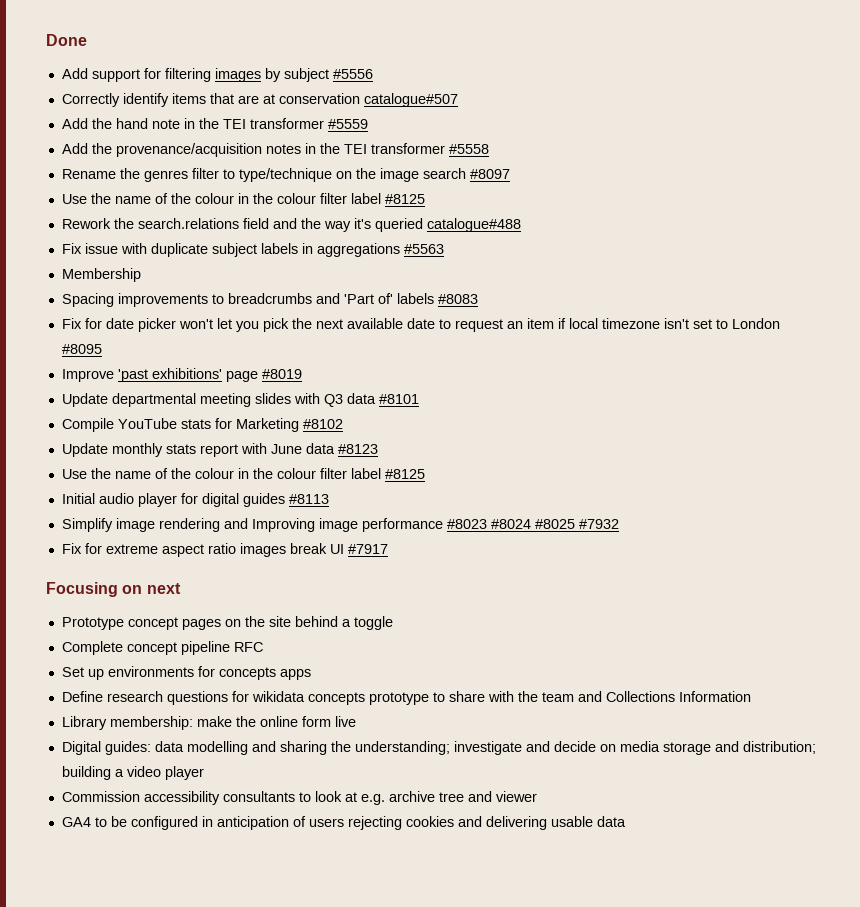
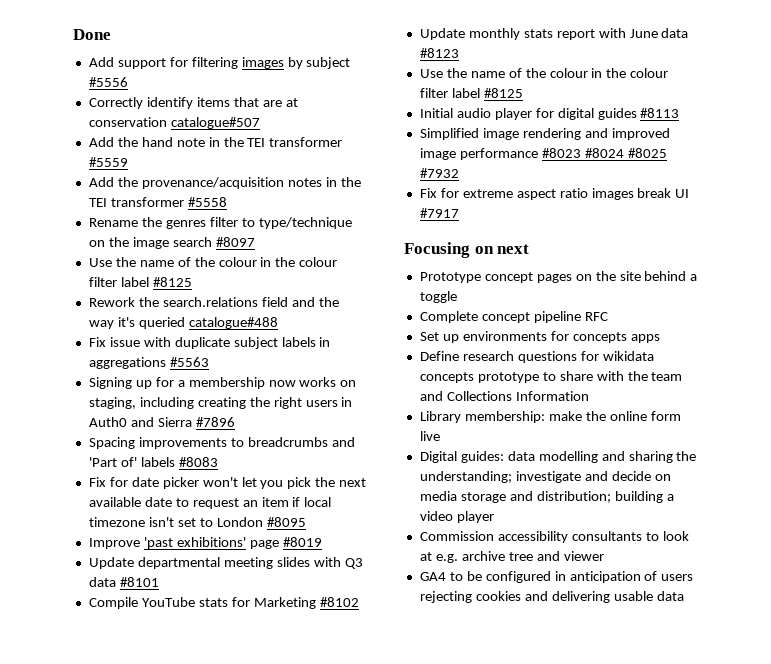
[61,268,141,282] Membership -> [88,377,357,389] [88,397,353,409] [88,417,235,427] Signing up for a membership now works on staging, including creating the right users in Auth0 and Sierra #7896
[61,518,113,532] Simplify -> [419,128,479,140] Simplified
[251,518,315,532] Improving -> [611,128,670,140] improved

